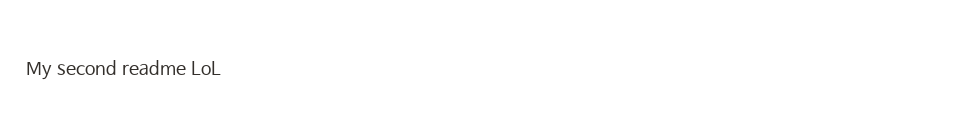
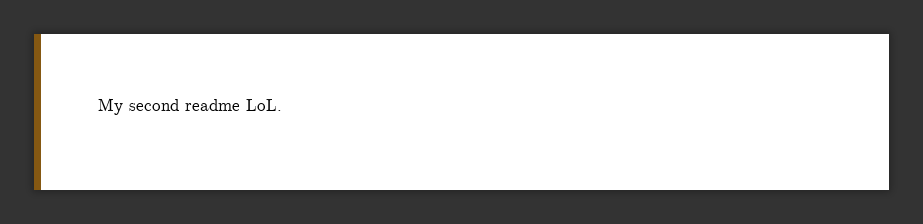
[190,61,221,75] LoL -> [246,99,282,111] LoL.

